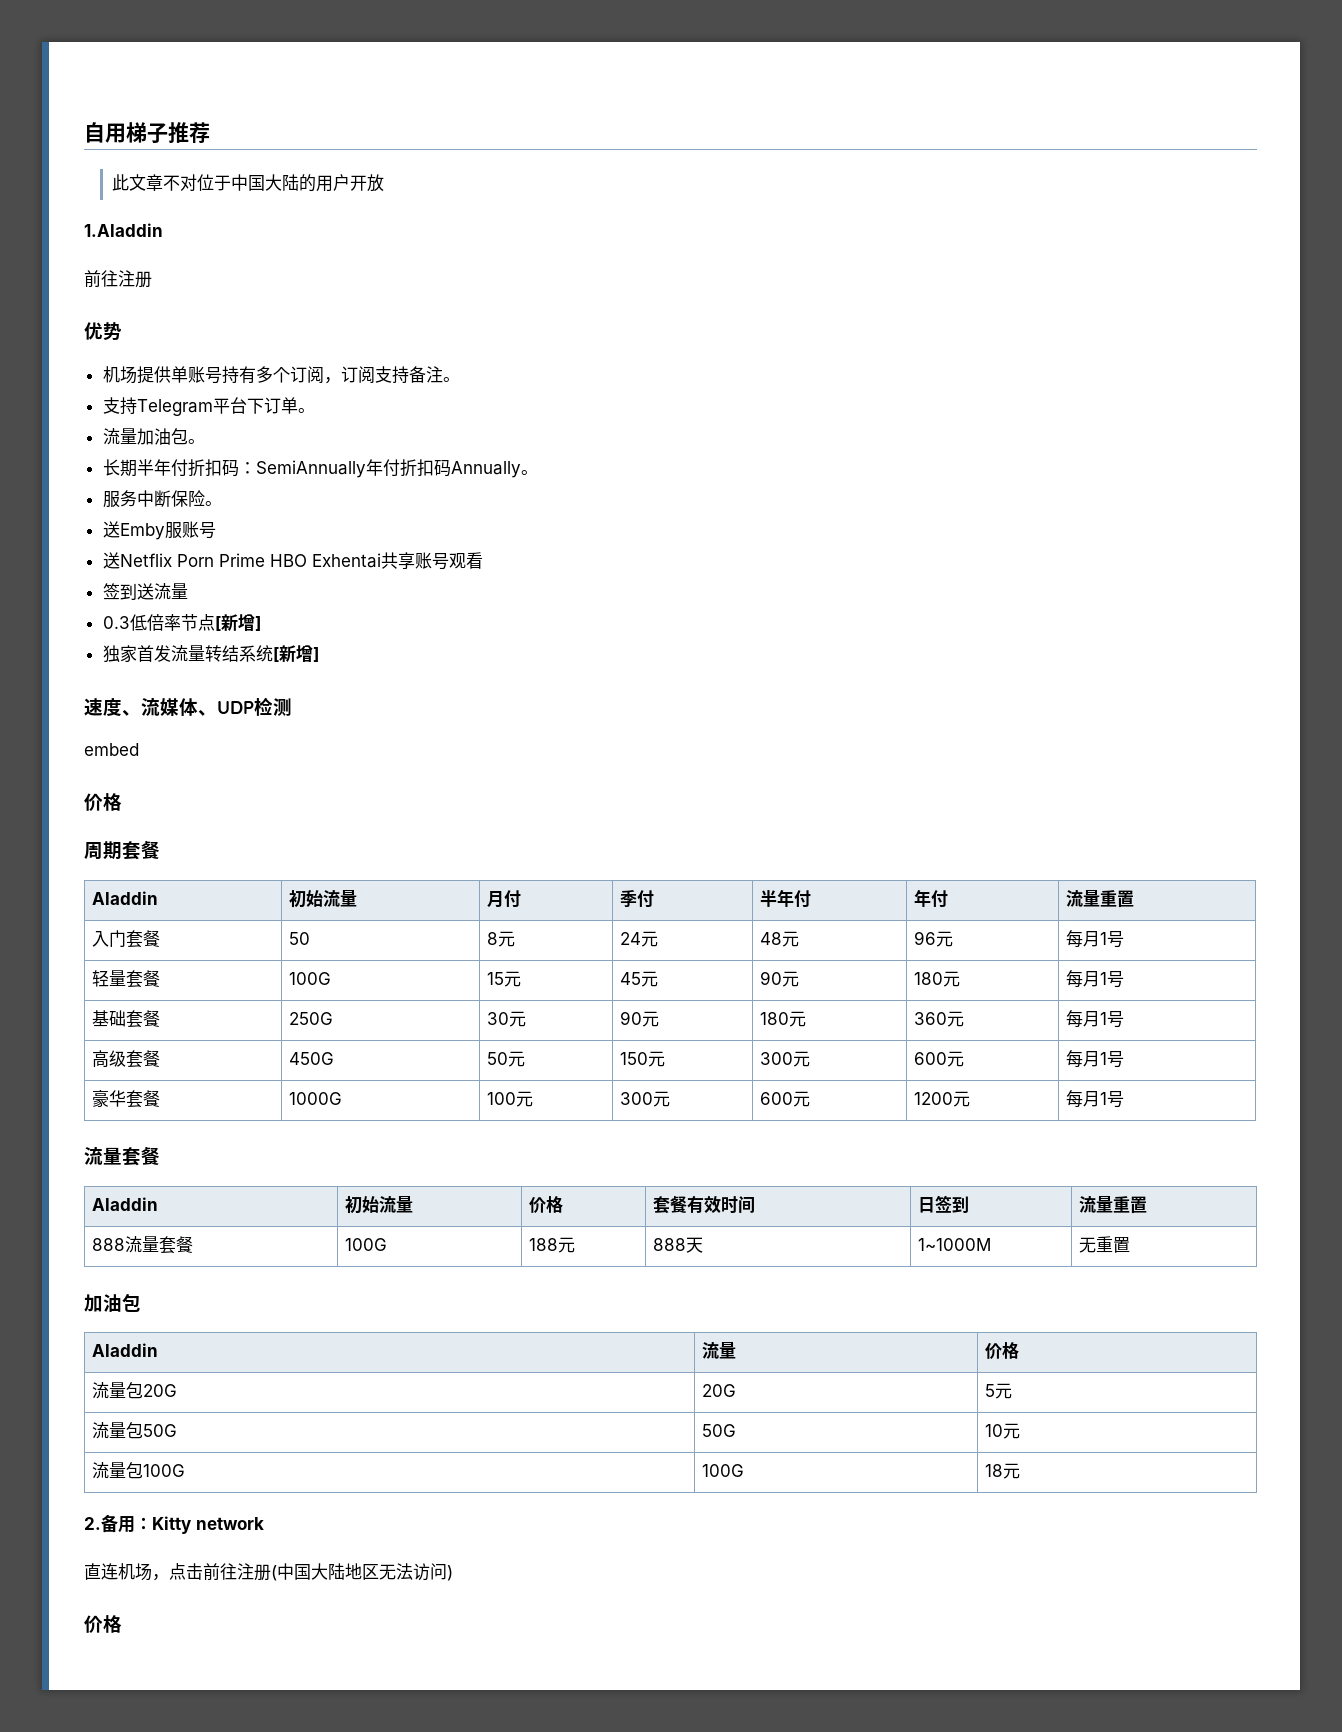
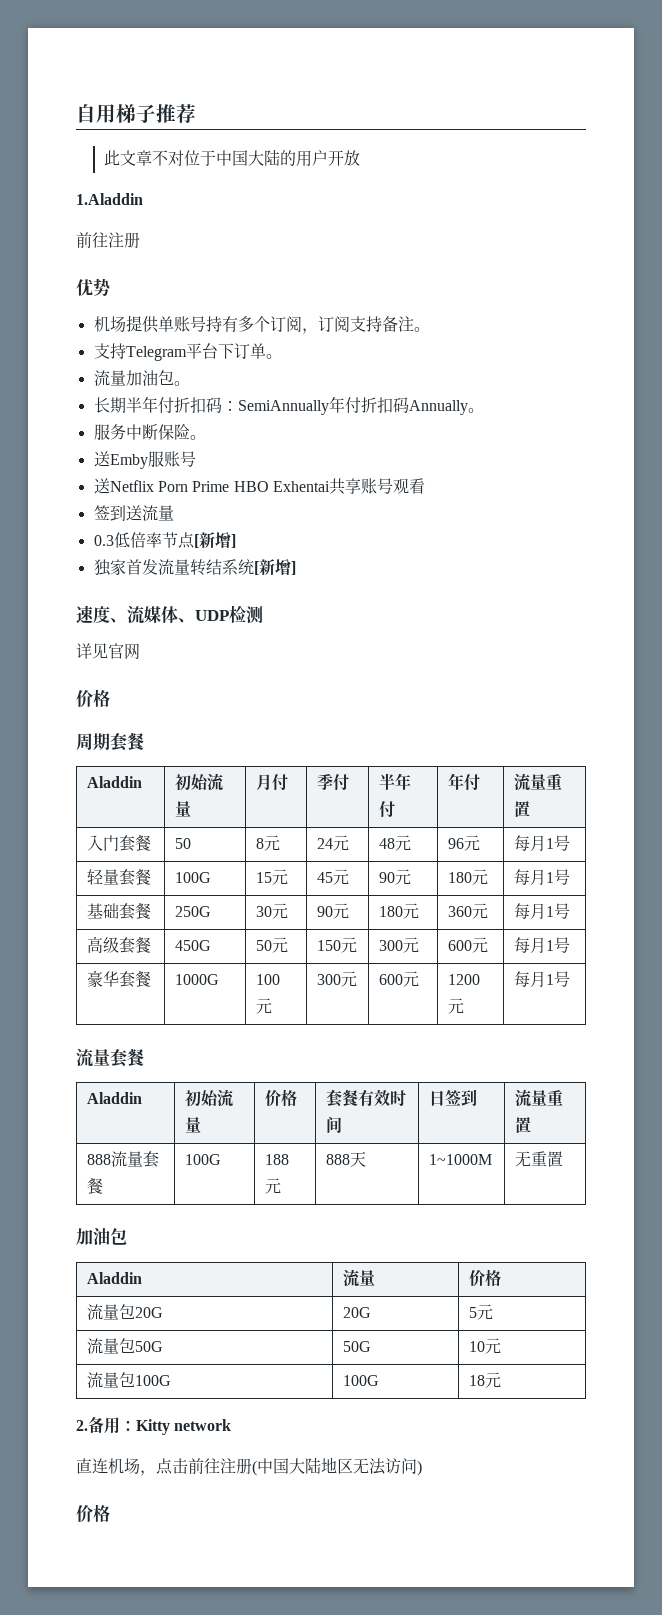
[84,743,139,756] embed -> [76,643,140,660] 详见官网

